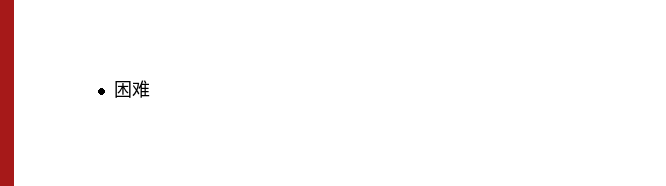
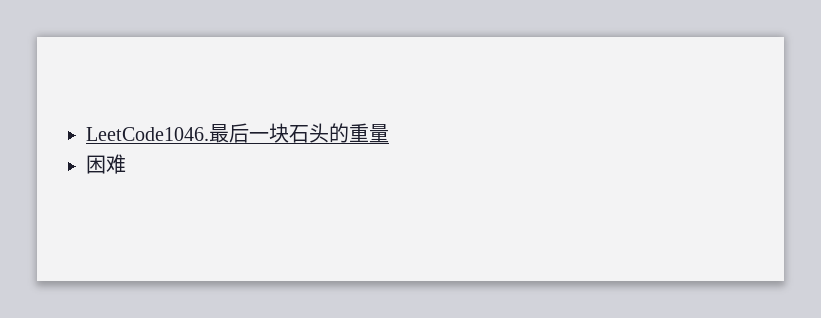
(113, 89) none -> [86,123,389,143] LeetCode1046.最后一块石头的重量 //

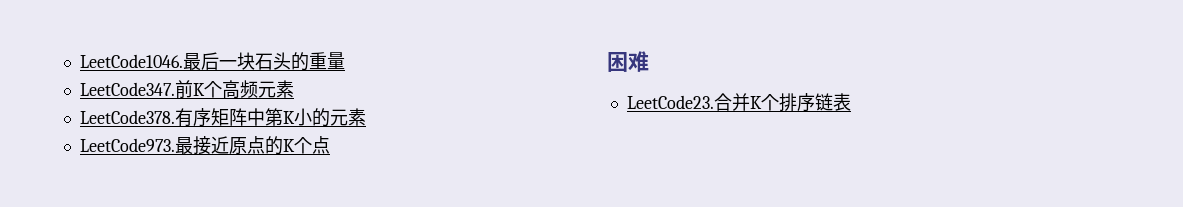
[86,154,126,174] 困难 -> [79,80,294,99] [79,108,366,127] [79,136,330,155] [607,51,649,72] [626,93,851,112] LeetCode347.前K个高频元素 // LeetCode378.有序矩阵中第K小的元素 // LeetCode973.最接近原点的K个点 // 困难 // LeetCode23.合并K个排序链表

